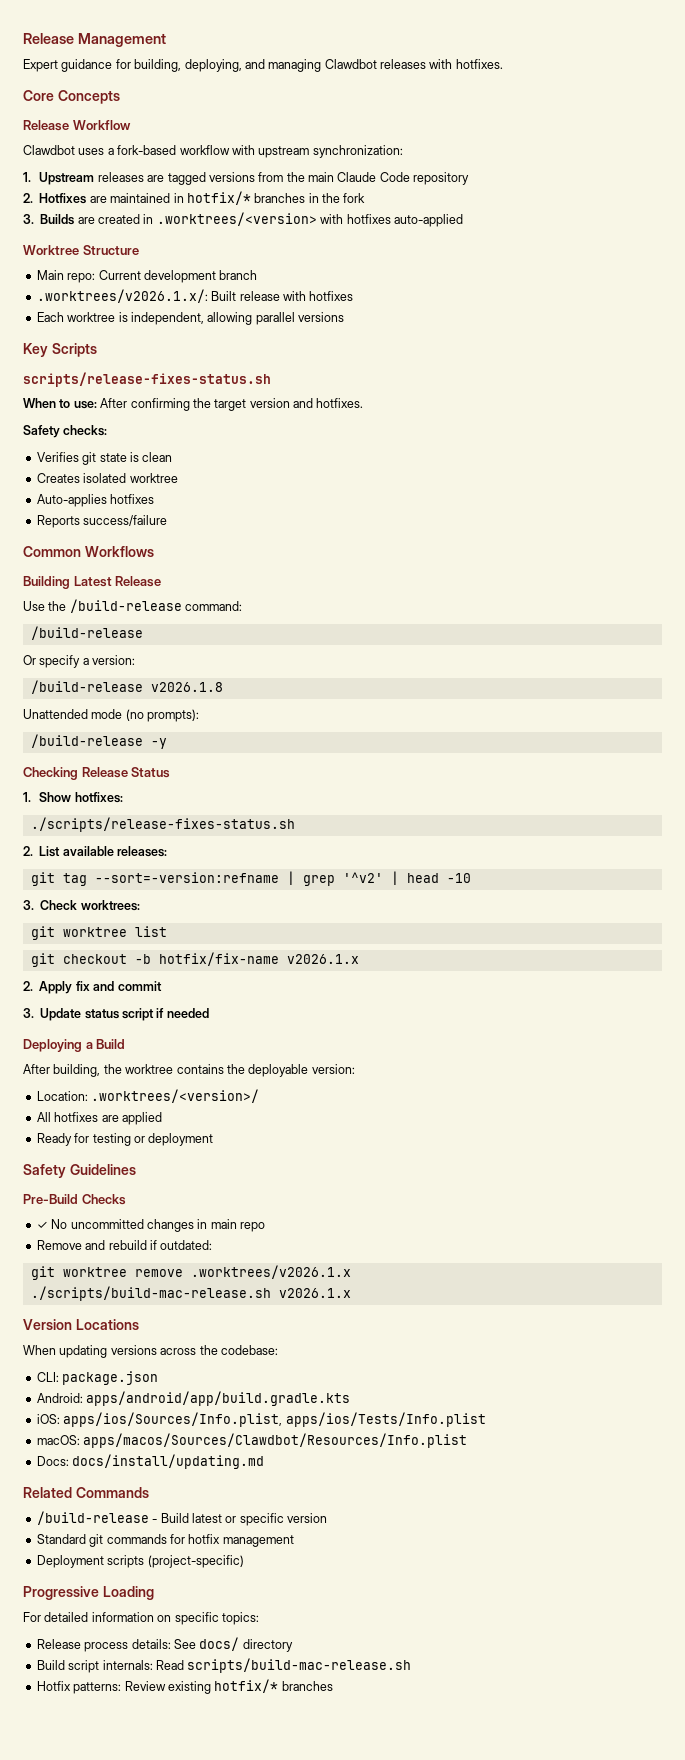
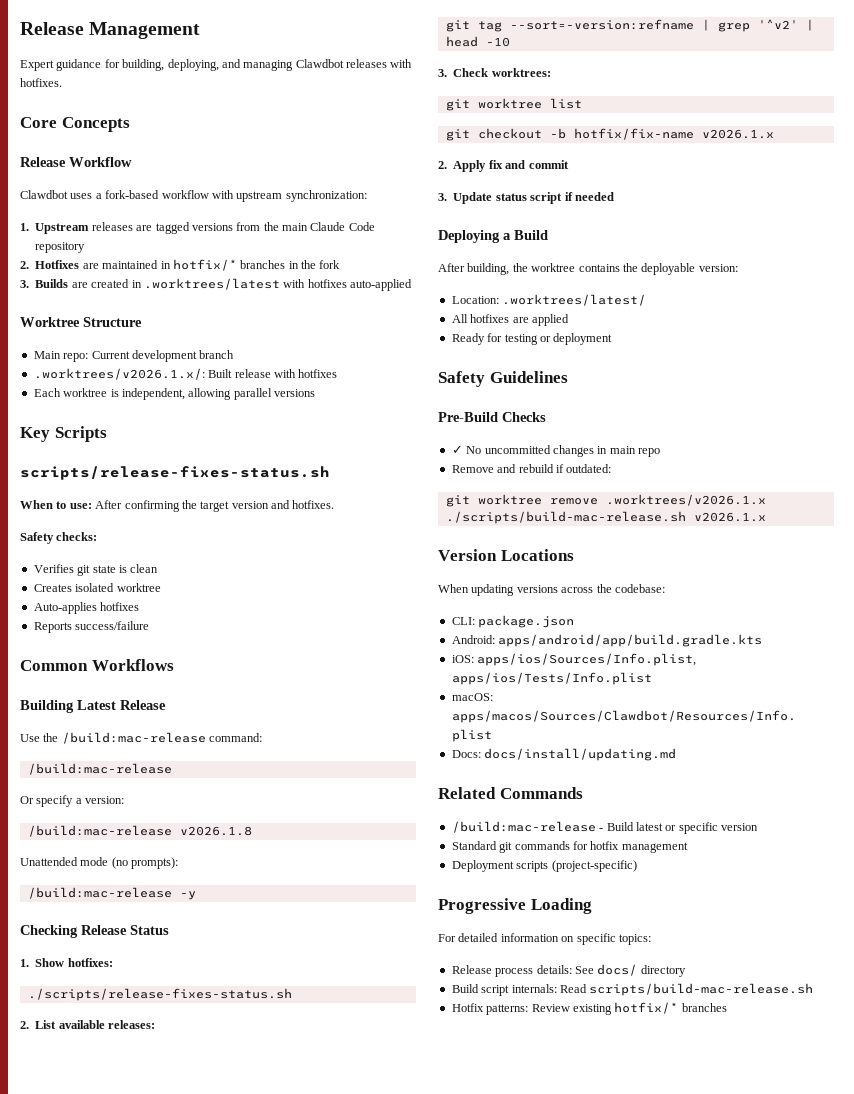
[156,212,317,226] .worktrees/<version> -> [143,278,280,290] .worktrees/latest
[69,599,182,613] /build-release -> [61,732,206,744] /build:mac-release
[30,626,143,640] /build-release -> [27,763,172,775] /build:mac-release
[30,680,143,694] /build-release -> [27,825,172,837] /build:mac-release
[30,734,143,748] /build-release -> [27,887,172,899] /build:mac-release
[91,1089,260,1103] .worktrees/<version>/ -> [502,294,647,306] .worktrees/latest/
[36,1511,149,1525] /build-release -> [451,821,596,833] /build:mac-release

